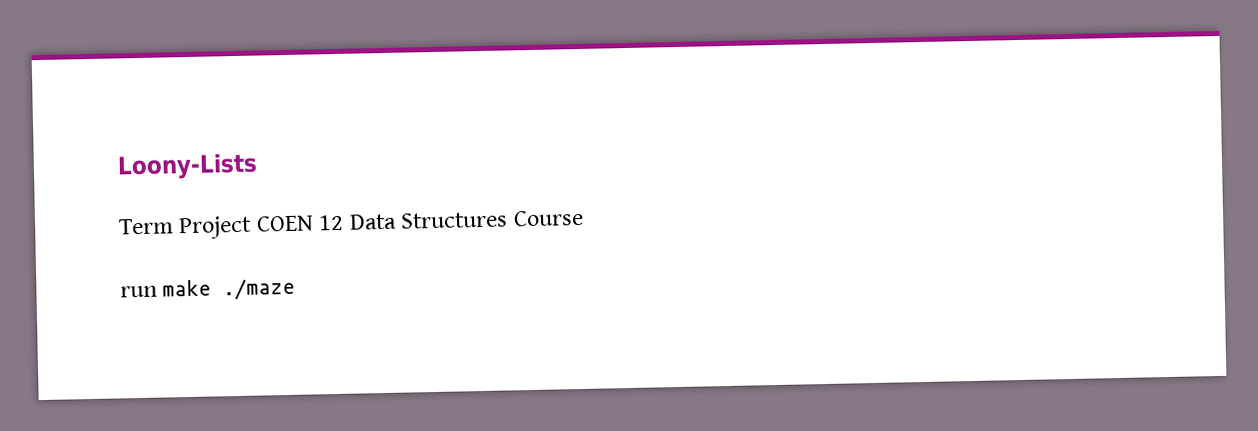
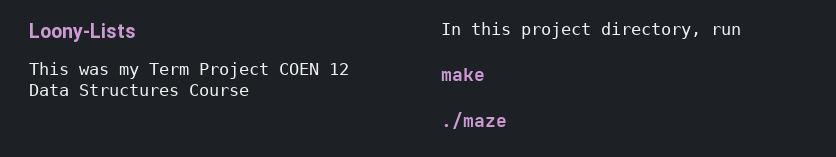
(258, 166) none -> [29,62,139,79] This was my
(584, 218) none -> [441,22,701,39] In this project directory,
(158, 291) none -> (741, 30) //
(213, 288) none -> (485, 74) //

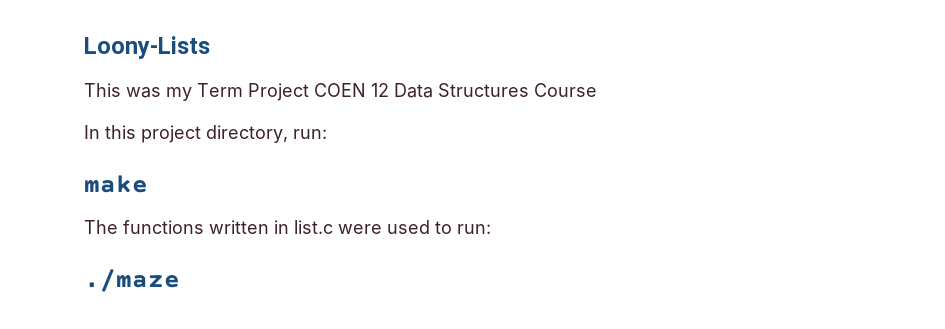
[711,26,741,35] run -> [293,129,327,139] run:
(485, 74) none -> [84,220,491,234] // The functions written in list.c were used to run:

